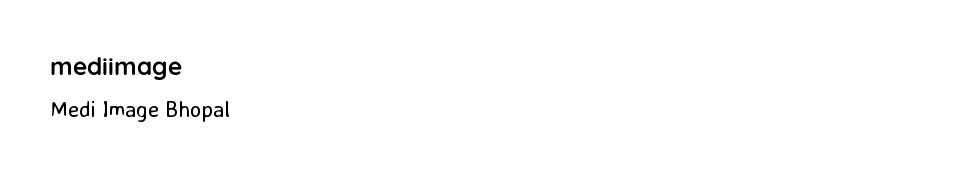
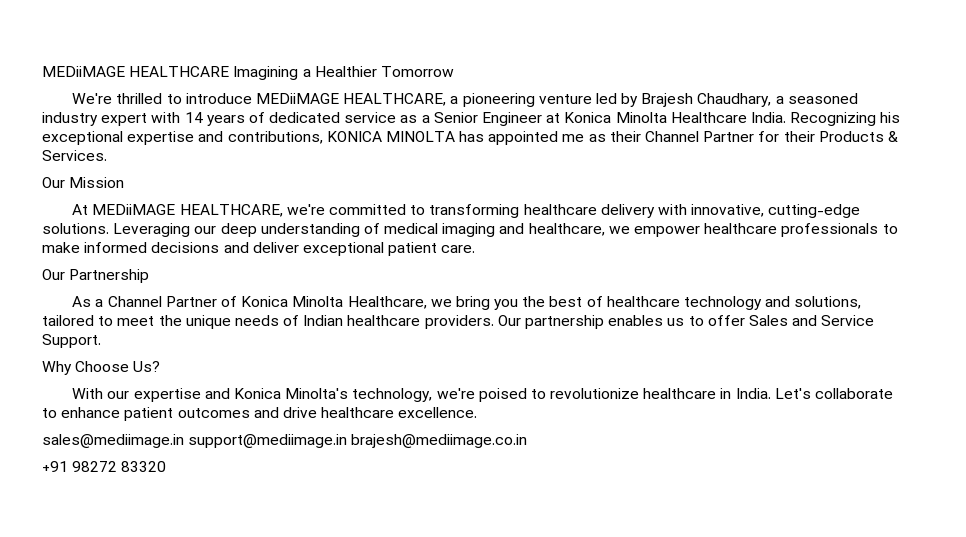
[50,57,182,80] [50,101,230,122] mediimage // Medi Image Bhopal -> [42,66,454,80] [72,93,858,107] [42,112,901,126] [42,131,898,145] [42,150,107,161] [42,177,125,188] [72,204,861,218] [42,223,898,237] [42,242,476,256] [42,269,150,283] [72,296,862,310] [42,315,875,329] [42,334,101,348] [42,361,161,375] [72,388,894,402] [42,407,478,421] [42,434,528,448] [42,461,167,472] MEDiiMAGE HEALTHCARE Imagining a Healthier Tomorrow // We're thrilled to introduce MEDiiMAGE HEALTHCARE, a pioneering venture led by Brajesh Chaudhary, a seasoned industry expert with 14 years of dedicated service as a Senior Engineer at Konica Minolta Healthcare India. Recognizing his exceptional expertise and contributions, KONICA MINOLTA has appointed me as their Channel Partner for their Products & Services. // Our Mission // At MEDiiMAGE HEALTHCARE, we're committed to transforming healthcare delivery with innovative, cutting-edge solutions. Leveraging our deep understanding of medical imaging and healthcare, we empower healthcare professionals to make informed decisions and deliver exceptional patient care. // Our Partnership // As a Channel Partner of Konica Minolta Healthcare, we bring you the best of healthcare technology and solutions, tailored to meet the unique needs of Indian healthcare providers. Our partnership enables us to offer Sales and Service Support. // Why Choose Us? // With our expertise and Konica Minolta's technology, we're poised to revolutionize healthcare in India. Let's collaborate to enhance patient outcomes and drive healthcare excellence. // sales@mediimage.in support@mediimage.in brajesh@mediimage.co.in // +91 98272 83320

